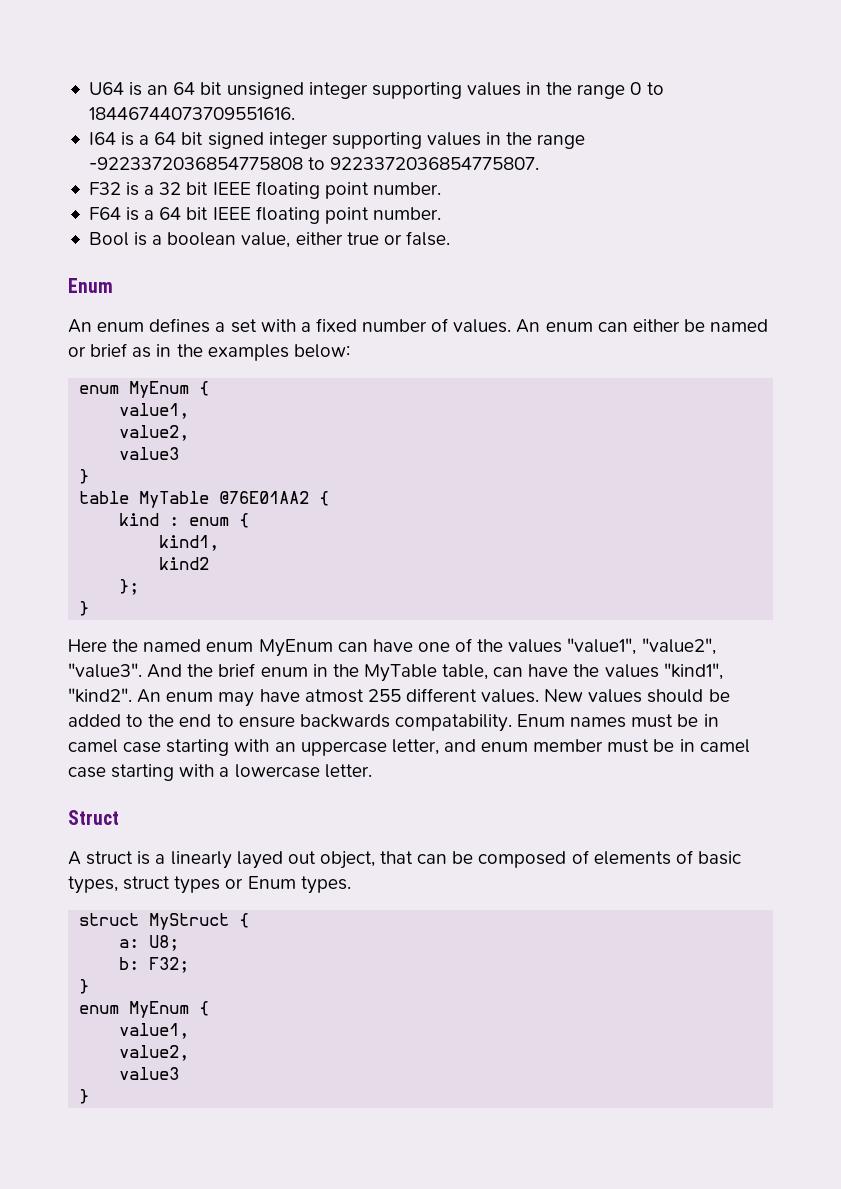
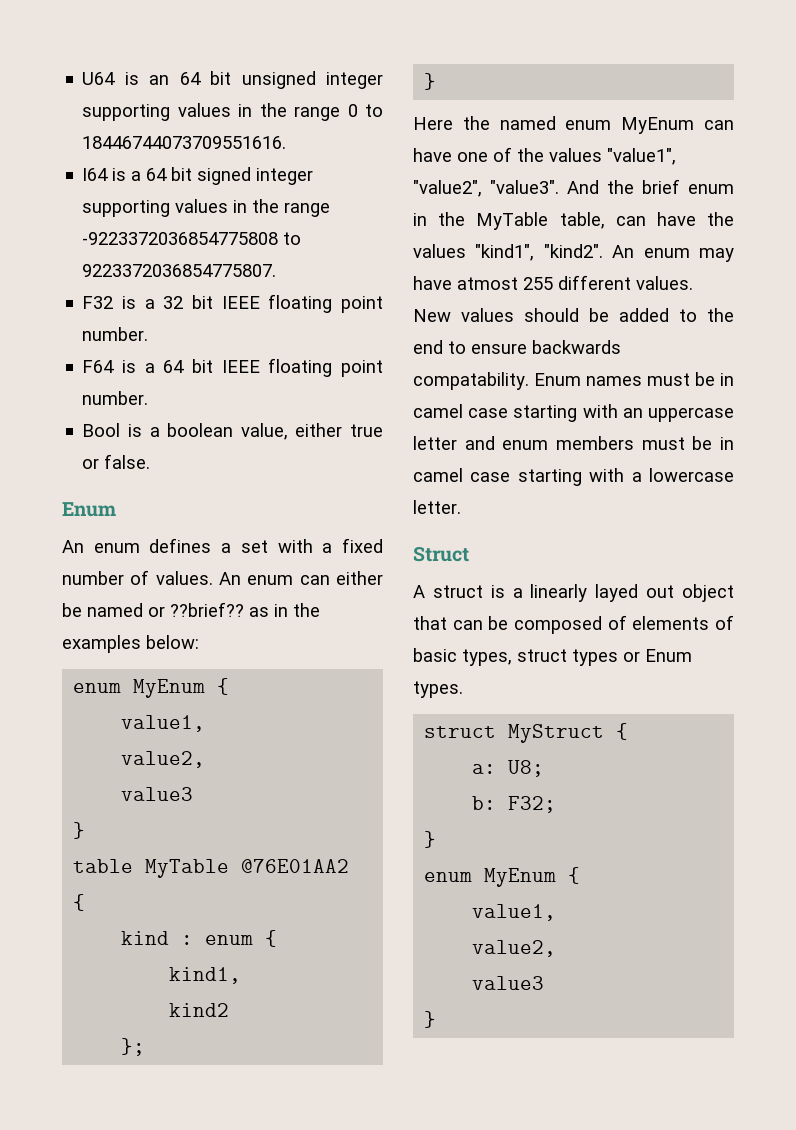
[90,343,128,357] brief -> [170,602,244,617] ??brief??
[391,739,439,755] letter, -> [413,436,457,450] letter
[533,739,604,752] member -> [556,436,634,450] members
[319,851,375,869] object, -> [682,584,734,602] object

